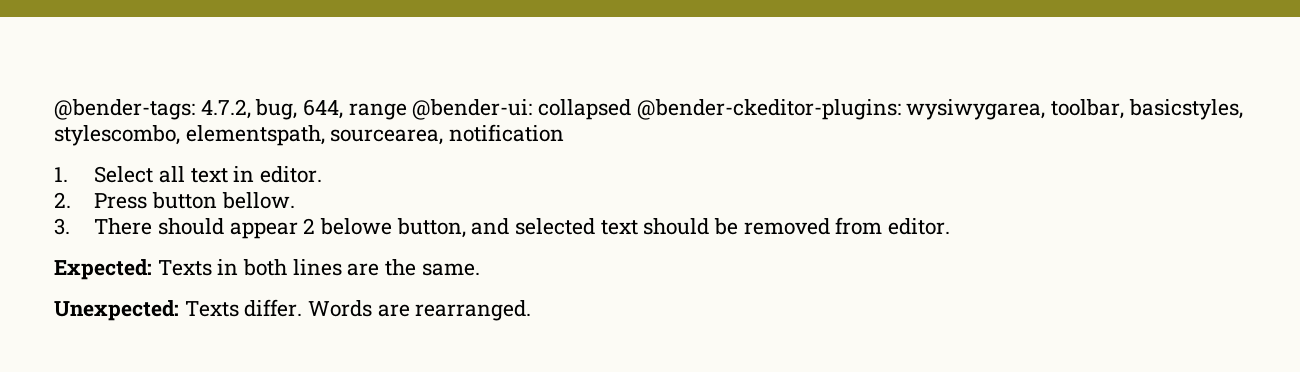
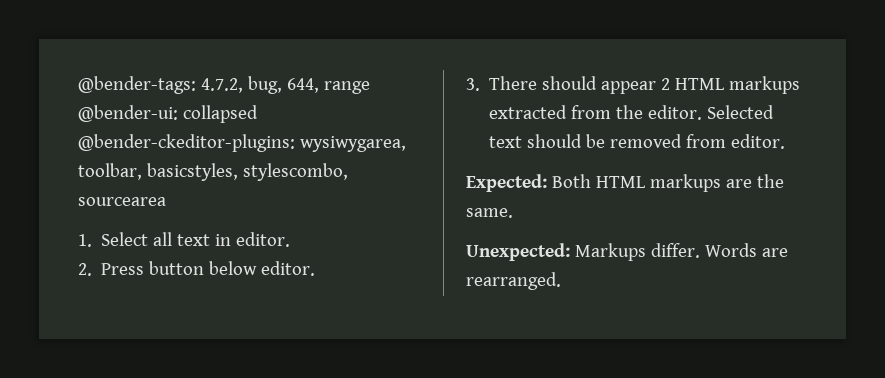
[185,124,565,146] elementspath, sourcearea, notification -> [78,197,166,206] sourcearea
[221,192,295,209] bellow. -> [209,261,316,276] below editor.
[319,218,595,238] belowe button, and selected -> [675,76,801,94] [489,105,775,120] HTML markups extracted from the editor. Selected
[157,259,342,276] Texts in both lines -> [551,174,721,192] Both HTML markups
[184,301,239,317] Texts -> [574,243,646,261] Markups

